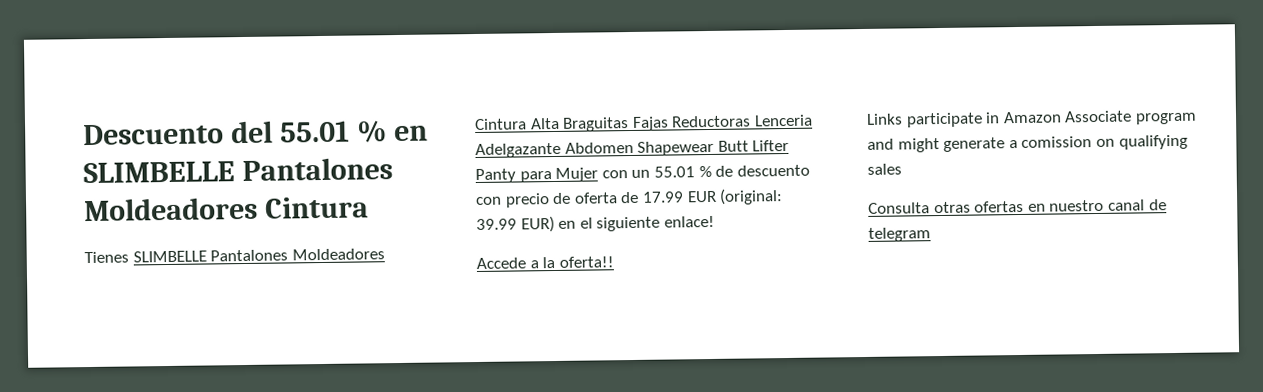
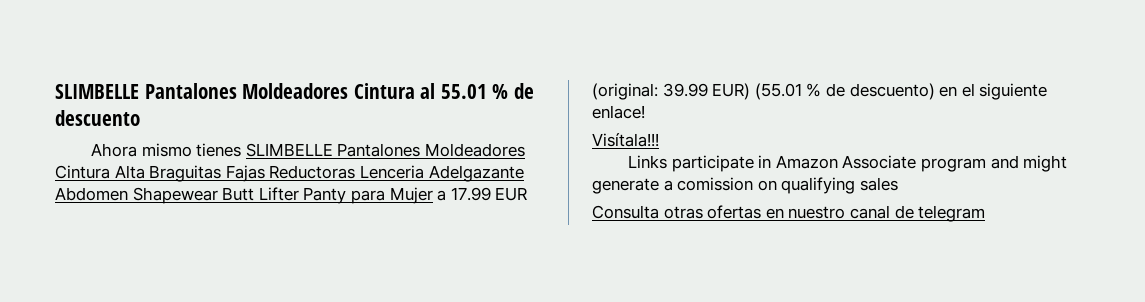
[83,120,428,146] [83,157,393,184] [83,196,369,222] [84,251,129,264] Descuento del 55.01 % en SLIMBELLE Pantalones Moldeadores Cintura // Tienes -> [55,83,534,99] [55,110,140,126] [91,143,242,157] SLIMBELLE Pantalones Moldeadores Cintura al 55.01 % de descuento // Ahora mismo tienes
[601,164,810,179] [476,191,640,208] con un 55.01 % de descuento con precio de oferta de -> [437,190,447,201] a
(555, 224) none -> [754,83,935,100] (55.01 % de descuento)
[476,256,614,270] Accede a la oferta!! -> [592,133,659,147] Visítala!!!

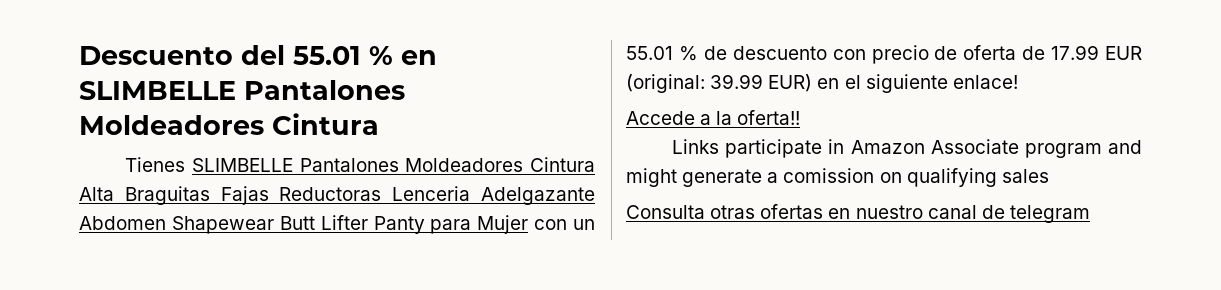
[55,83,534,99] [55,110,140,126] [91,143,242,157] SLIMBELLE Pantalones Moldeadores Cintura al 55.01 % de descuento // Ahora mismo tienes -> [79,45,437,65] [79,80,405,100] [79,113,379,135] [125,157,186,172] Descuento del 55.01 % en SLIMBELLE Pantalones Moldeadores Cintura // Tienes
[437,190,447,201] a -> [534,219,595,230] [626,45,1046,64] con un 55.01 % de descuento con precio de oferta de
[754,83,935,100] (55.01 % de descuento) -> (813, 83) none
[592,133,659,147] Visítala!!! -> [626,110,801,125] Accede a la oferta!!

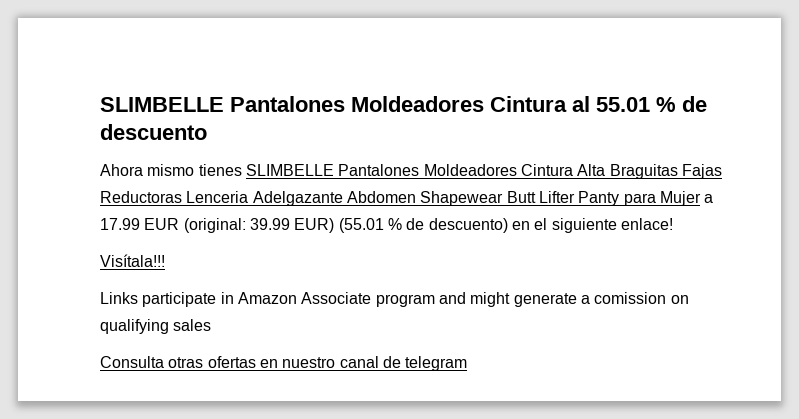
[79,45,437,65] [79,80,405,100] [79,113,379,135] [125,157,186,172] Descuento del 55.01 % en SLIMBELLE Pantalones Moldeadores Cintura // Tienes -> [100,96,707,112] [100,124,207,140] [100,164,242,176] SLIMBELLE Pantalones Moldeadores Cintura al 55.01 % de descuento // Ahora mismo tienes
[534,219,595,230] [626,45,1046,64] con un 55.01 % de descuento con precio de oferta de -> [704,194,714,203] a
(813, 83) none -> [338,218,508,233] (55.01 % de descuento)
[626,110,801,125] Accede a la oferta!! -> [100,254,165,267] Visítala!!!

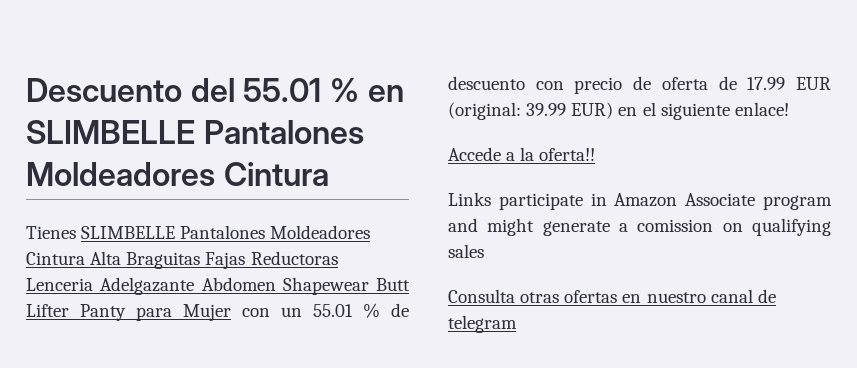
[100,96,707,112] [100,124,207,140] [100,164,242,176] SLIMBELLE Pantalones Moldeadores Cintura al 55.01 % de descuento // Ahora mismo tienes -> [26,78,404,102] [26,120,364,144] [26,162,329,186] [26,226,76,239] Descuento del 55.01 % en SLIMBELLE Pantalones Moldeadores Cintura // Tienes
[704,194,714,203] a -> [242,303,409,318] [448,76,737,94] con un 55.01 % de descuento con precio de oferta de
[338,218,508,233] (55.01 % de descuento) -> (614, 110) none
[100,254,165,267] Visítala!!! -> [448,147,596,161] Accede a la oferta!!

